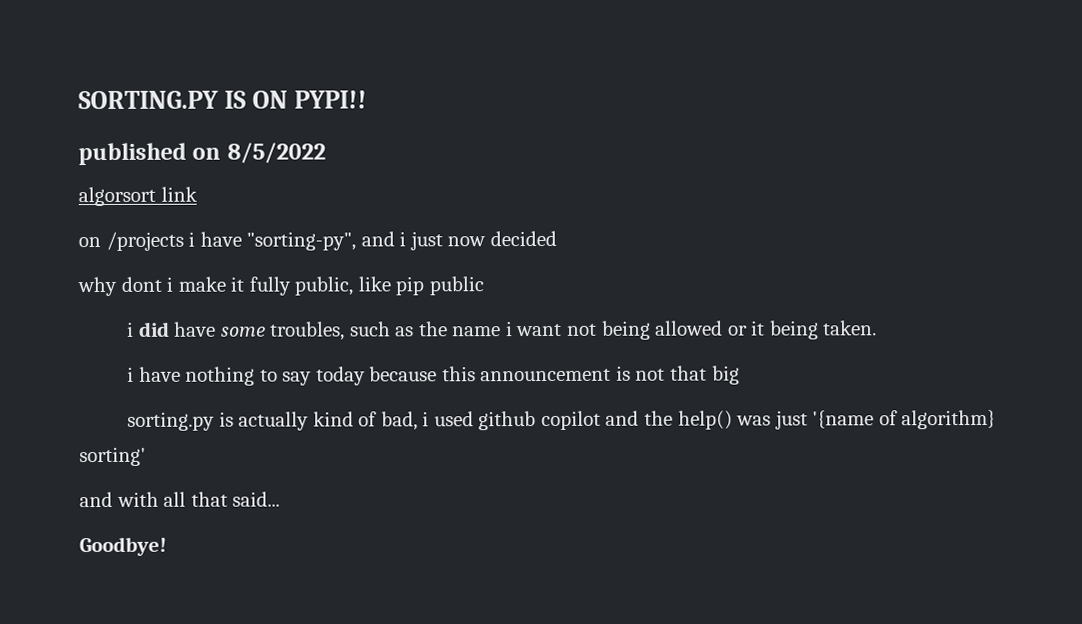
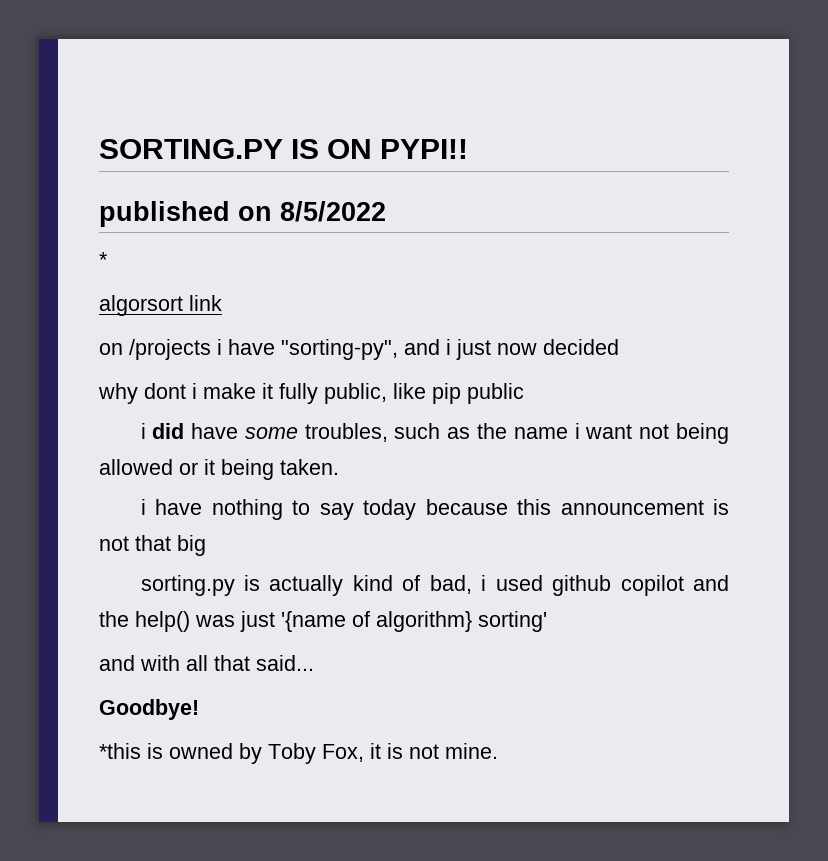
(326, 153) none -> [99,252,108,267] // *
(167, 546) none -> [99,743,498,764] // *this is owned by Toby Fox, it is not mine.

